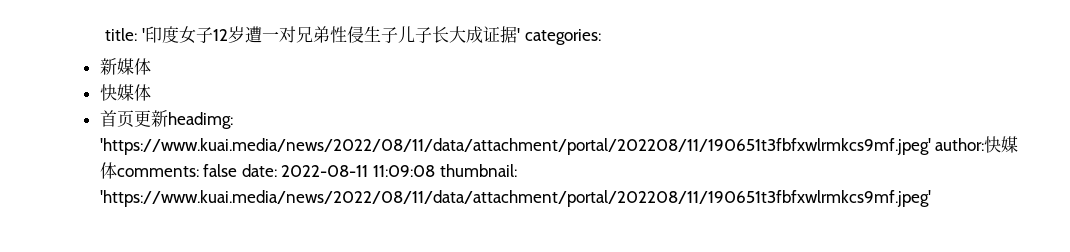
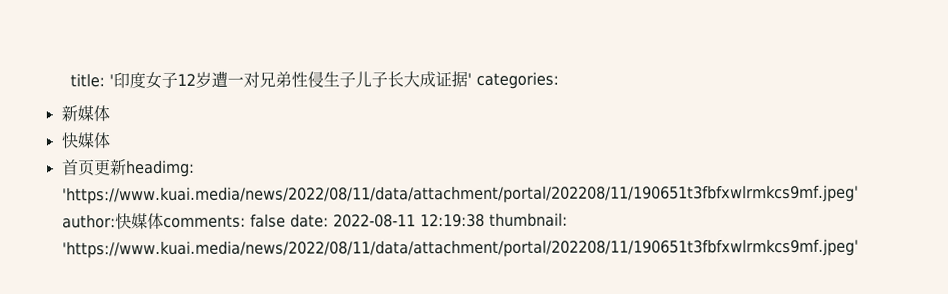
[373,165,436,177] 11:09:08 -> [419,213,485,228] 12:19:38

